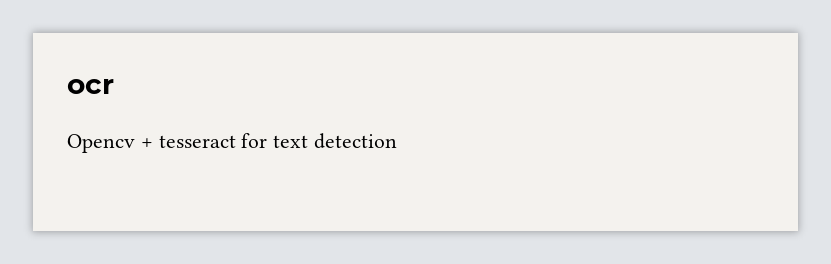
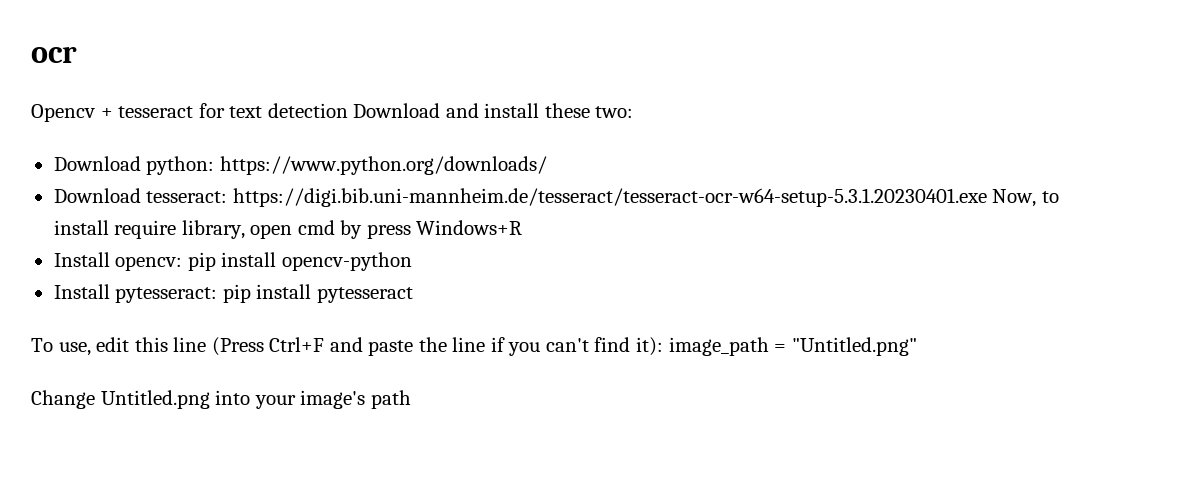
(398, 141) none -> [353,103,634,118] [53,156,547,175] [53,188,1059,207] [53,220,523,239] [53,252,412,271] [53,284,413,303] [31,337,917,356] [31,390,411,409] Download and install these two: // Download python: https://www.python.org/downloads/ // Download tesseract: https://digi.bib.uni-mannheim.de/tesseract/tesseract-ocr-w64-setup-5.3.1.20230401.exe Now, to install require library, open cmd by press Windows+R // Install opencv: pip install opencv-python // Install pytesseract: pip install pytesseract // To use, edit this line (Press Ctrl+F and paste the line if you can't find it): image_path = "Untitled.png" // Change Untitled.png into your image's path

